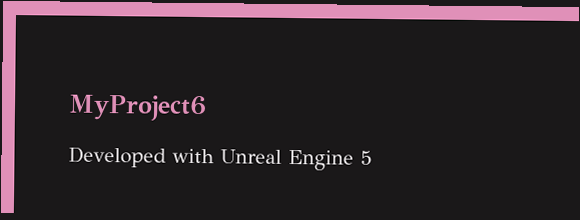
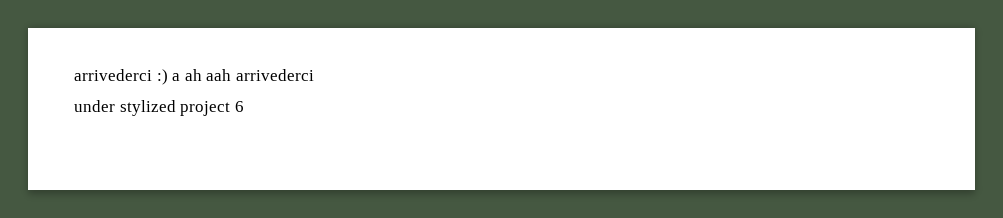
[68,94,207,122] [68,146,373,171] MyProject6 // Developed with Unreal Engine 5 -> [74,69,314,85] [74,100,244,116] arrivederci :) a ah aah arrivederci // under stylized project 6

